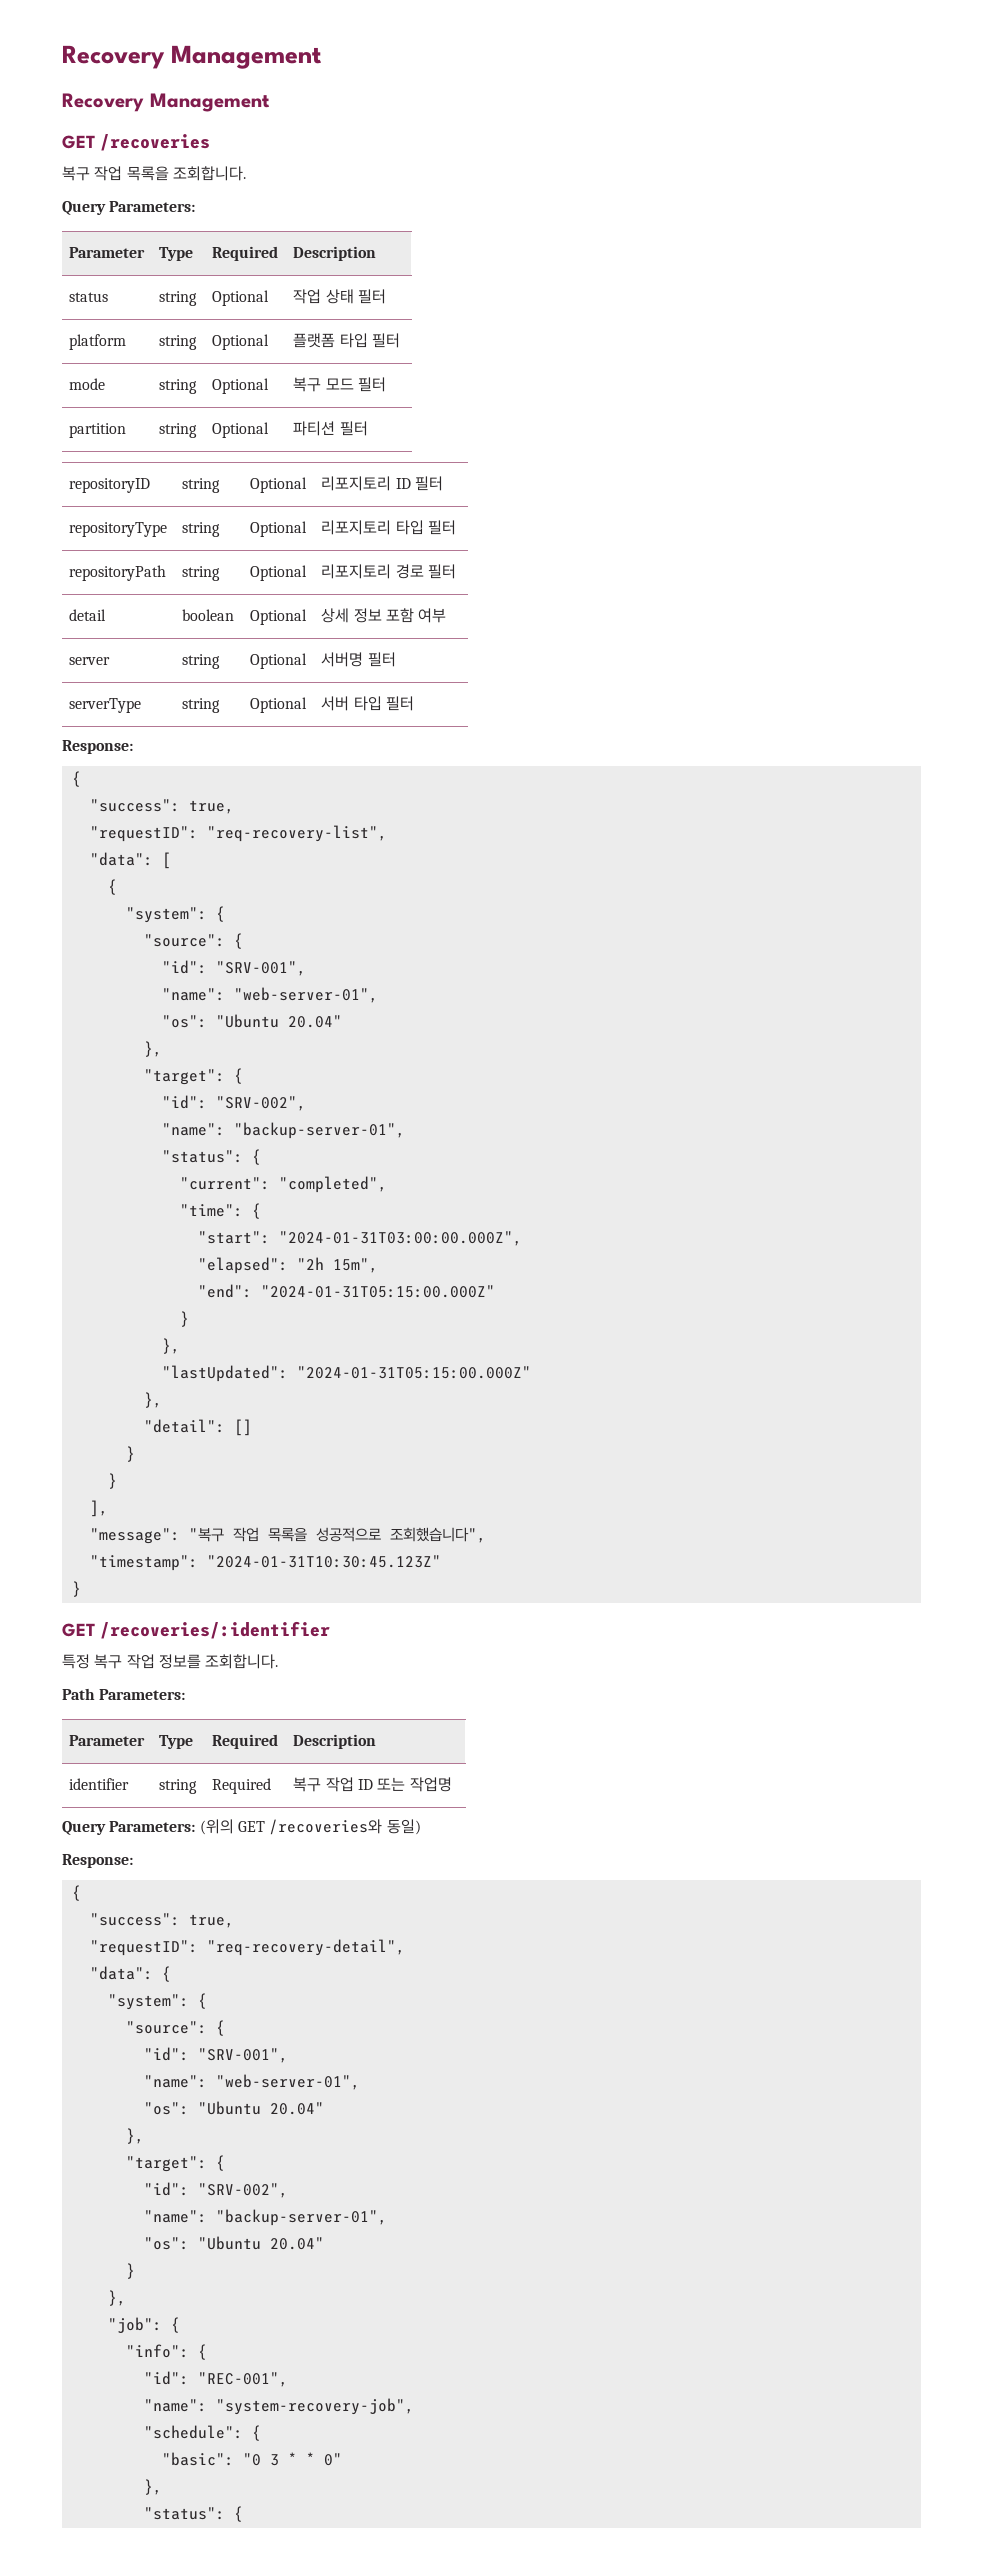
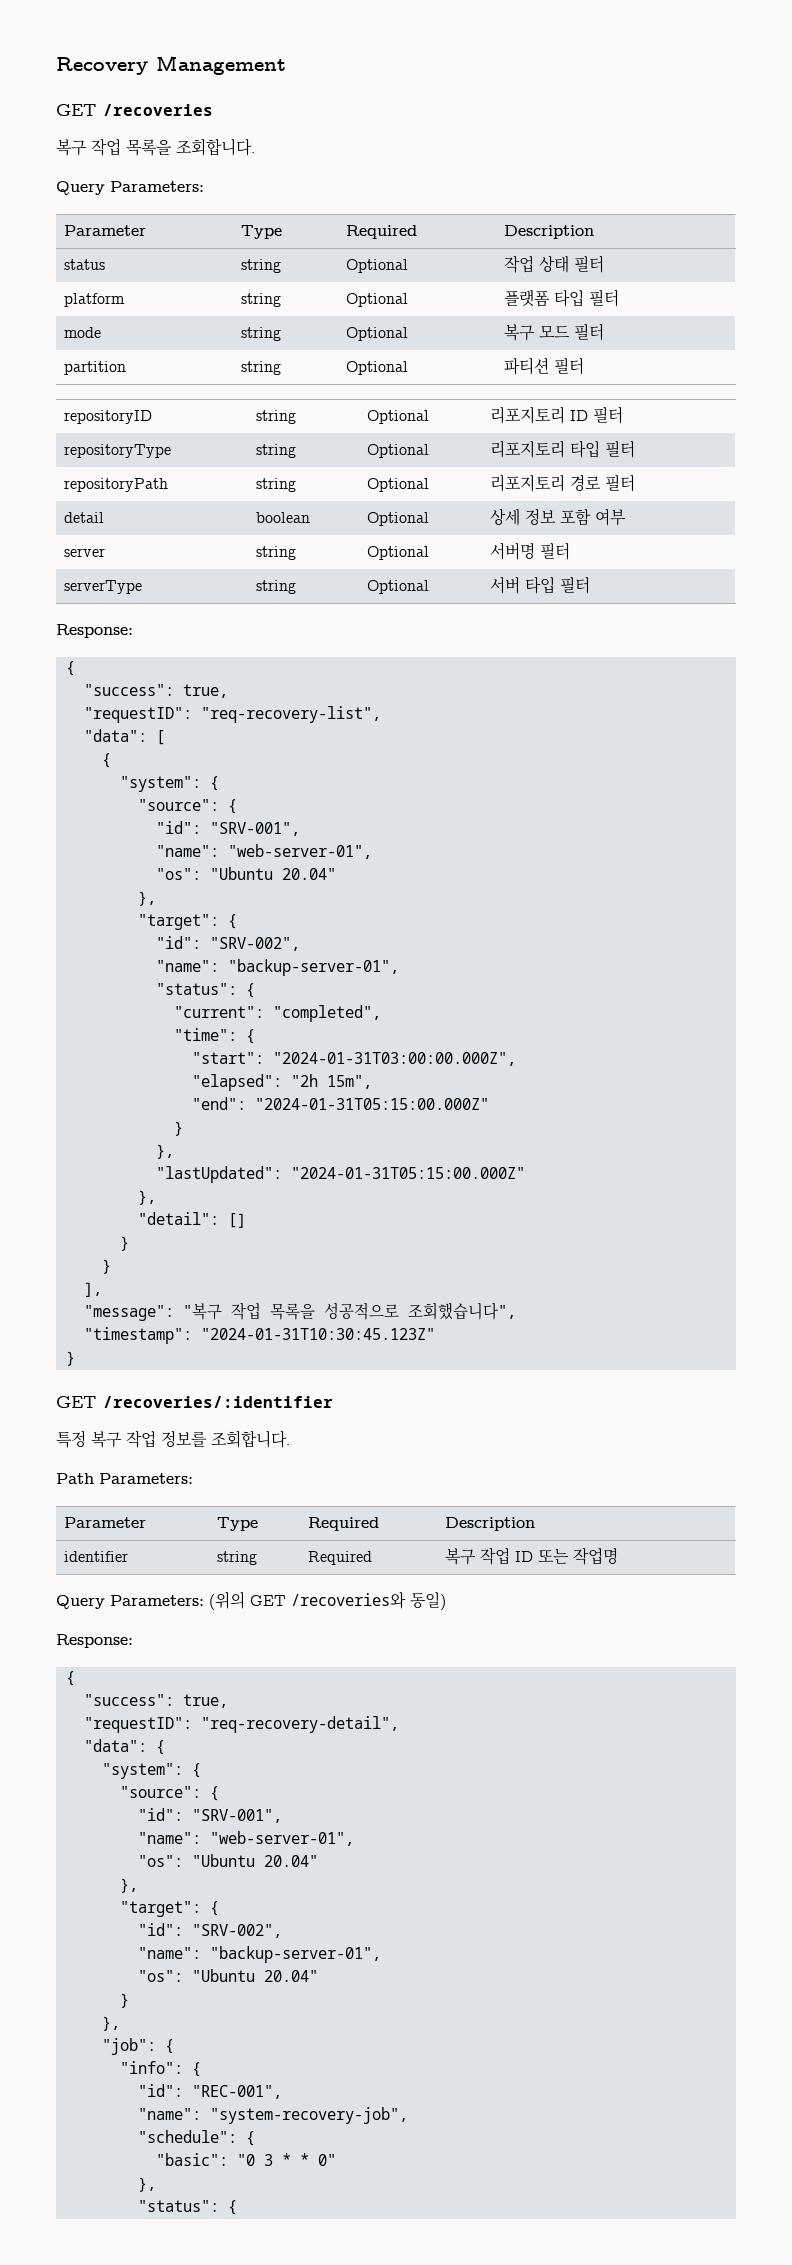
[62,45,323,69] [62,93,270,112] Recovery Management // Recovery Management -> [56,55,286,75] Recovery Management

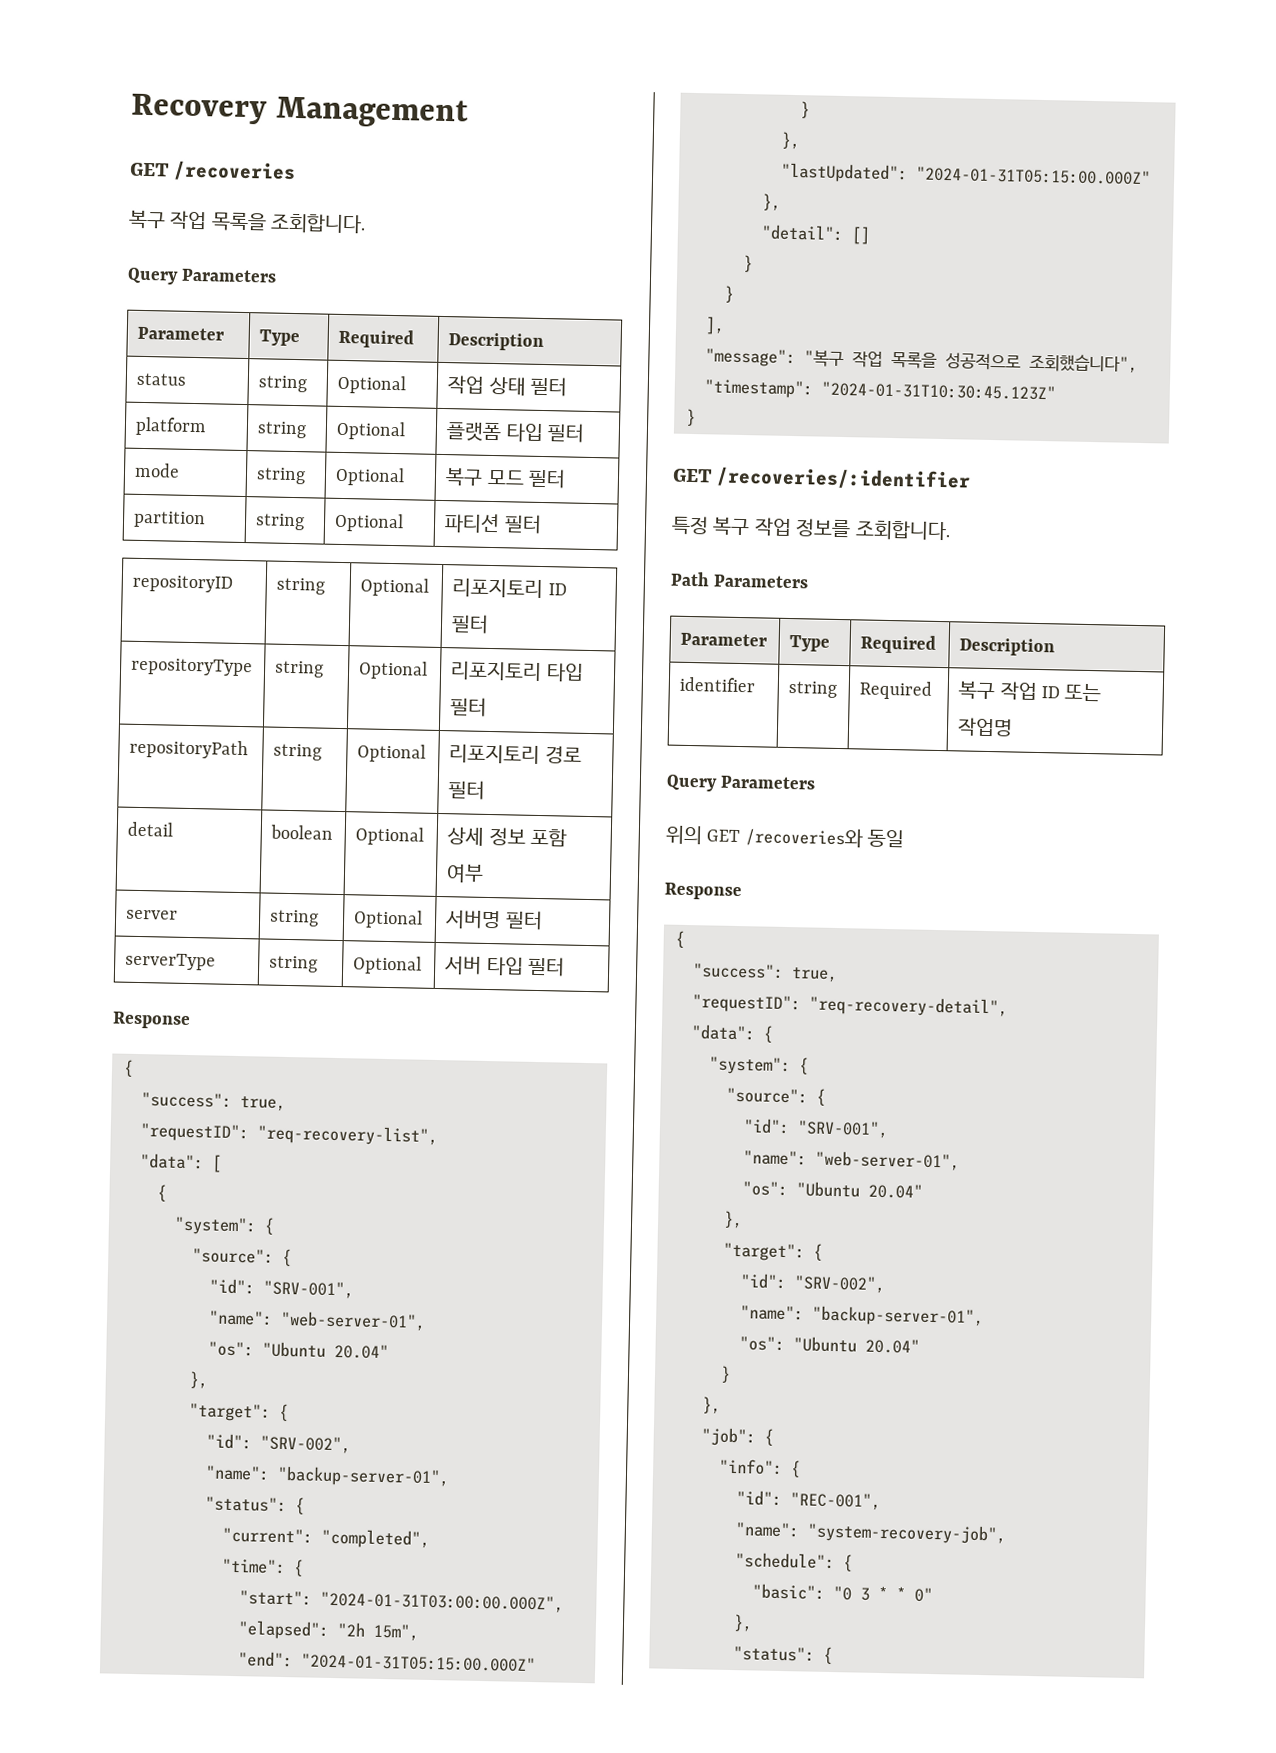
[110,181,204,192] Parameters: -> [181,268,278,283] Parameters
[56,624,133,638] Response: -> [112,1011,191,1030] Response
[99,1473,193,1484] Parameters: -> [713,574,810,589] Parameters
[110,1591,446,1610] [56,1634,133,1648] Parameters: (위의 GET /recoveries와 동일) // Response: -> [720,775,817,790] [665,825,905,848] [664,882,742,901] Parameters // 위의 GET /recoveries와 동일 // Response

